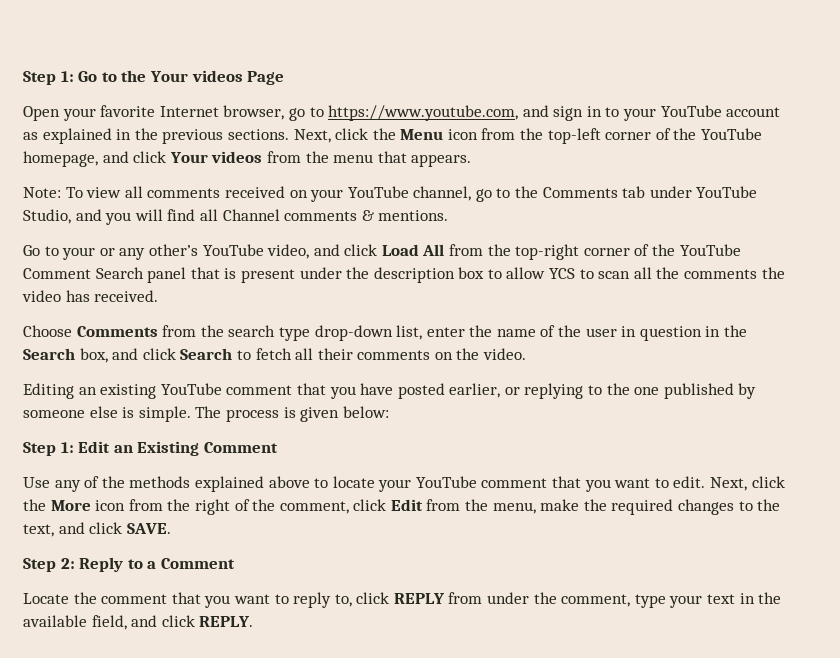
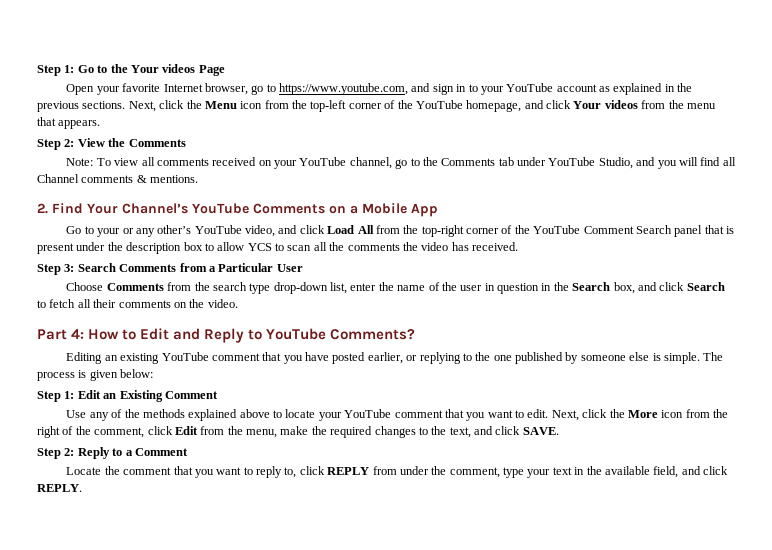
(472, 160) none -> [37,138,186,150] // Step 2: View the Comments
(449, 215) none -> [37,203,438,217] // 2. Find Your Channel’s YouTube Comments on a Mobile App
(159, 296) none -> [37,263,303,275] // Step 3: Search Comments from a Particular User
(527, 354) none -> [37,328,416,343] // Part 4: How to Edit and Reply to YouTube Comments?

